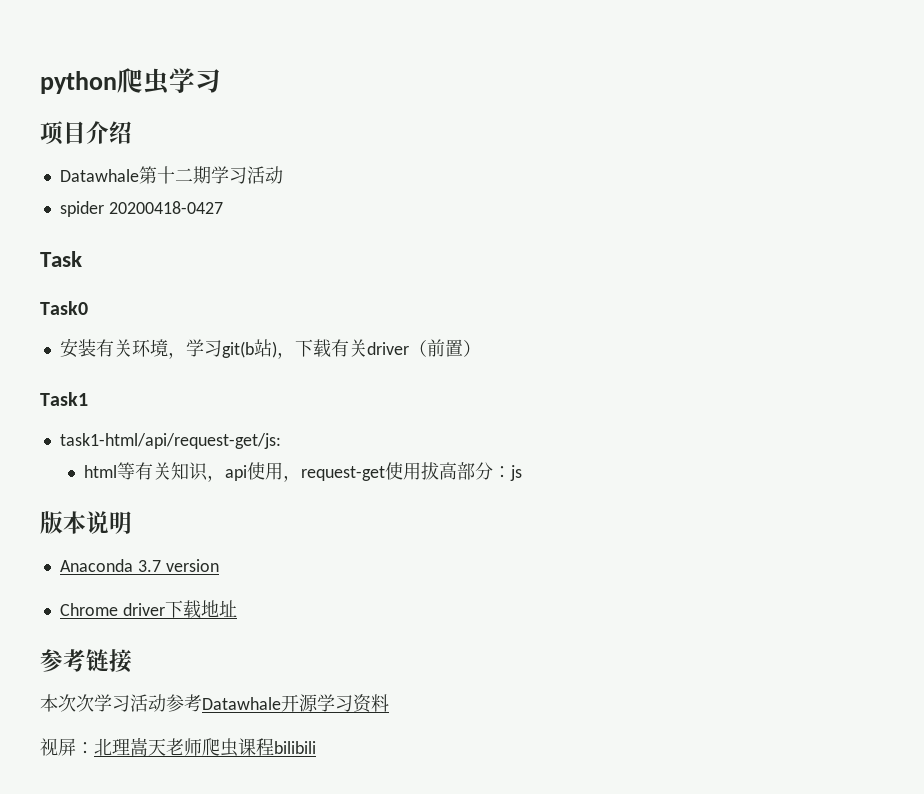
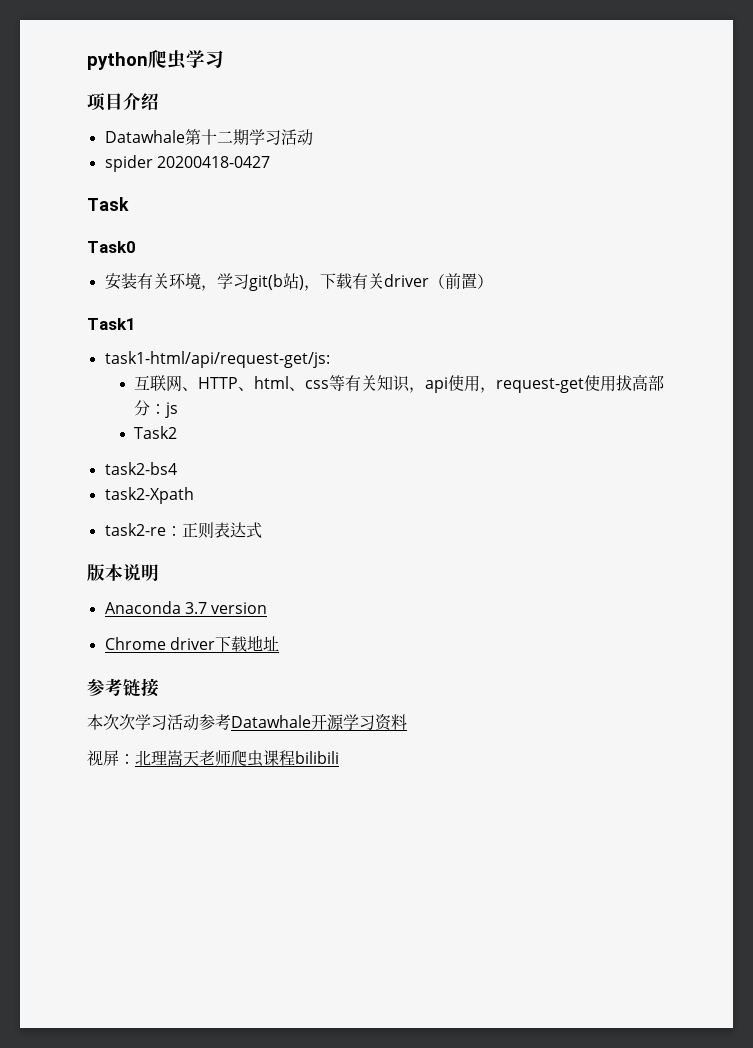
[84,465,118,478] html -> [134,375,330,392] 互联网、HTTP、html、css
(523, 473) none -> [134,426,178,439] [104,462,177,475] [104,487,194,504] [104,522,262,539] // Task2 // task2-bs4 // task2-Xpath // task2-re：正则表达式

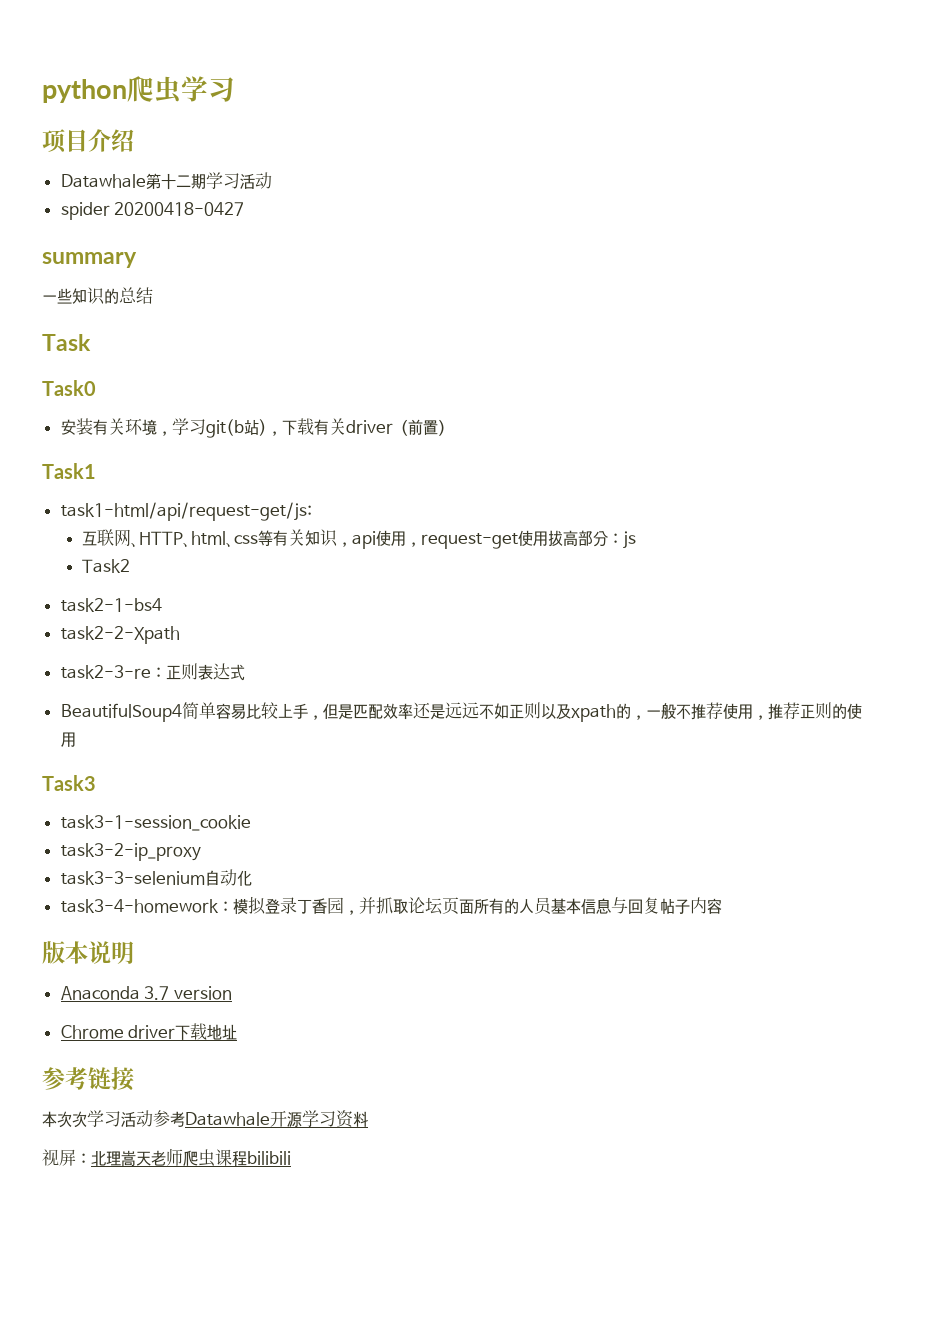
(270, 162) none -> [42,252,137,268] [42,287,153,305] // summary // 一些知识的总结
[104,462,177,475] [104,487,194,504] [104,523,166,536] task2-bs4 // task2-Xpath // task2-re -> [60,598,162,612] [60,626,180,644] [60,665,151,679] task2-1-bs4 // task2-2-Xpath // task2-3-re
(262, 530) none -> [60,702,862,722] [60,732,76,747] [42,775,96,791] [60,815,251,831] [60,843,201,861] [60,869,252,886] [60,896,722,915] // BeautifulSoup4简单容易比较上手，但是匹配效率还是远远不如正则以及xpath的，一般不推荐使用，推荐正则的使用 // Task3 // task3-1-session_cookie // task3-2-ip_proxy // task3-3-selenium自动化 // task3-4-homework：模拟登录丁香园，并抓取论坛页面所有的人员基本信息与回复帖子内容

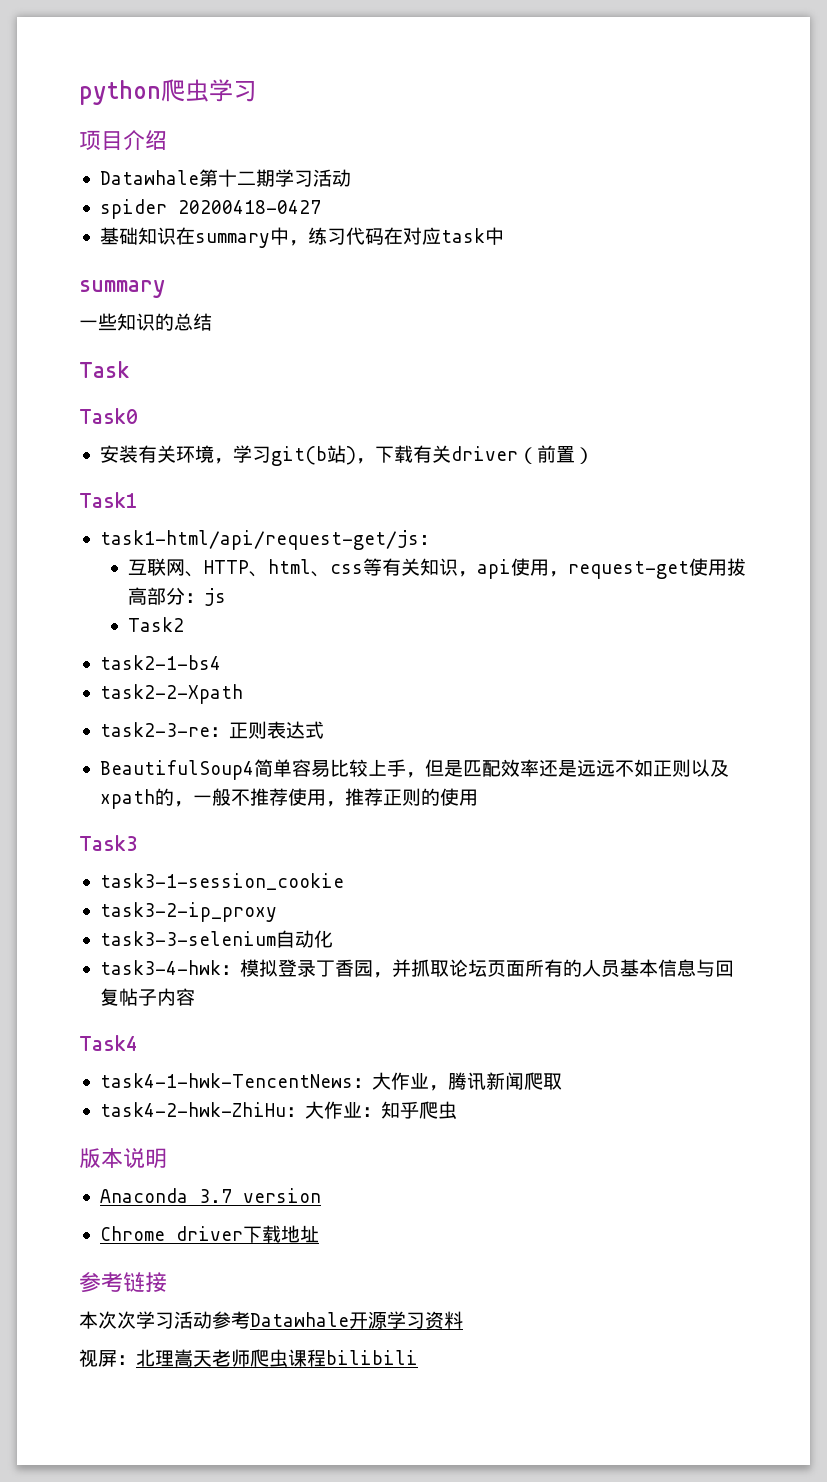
(245, 209) none -> [99,227,504,248] // 基础知识在summary中，练习代码在对应task中
[60,899,219,913] task3-4-homework -> [99,960,221,975] task3-4-hwk
(722, 906) none -> [79,1035,138,1051] [99,1072,562,1091] [99,1101,457,1119] // Task4 // task4-1-hwk-TencentNews：大作业，腾讯新闻爬取 // task4-2-hwk-ZhiHu：大作业：知乎爬虫

